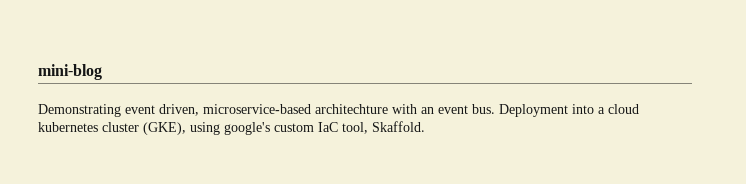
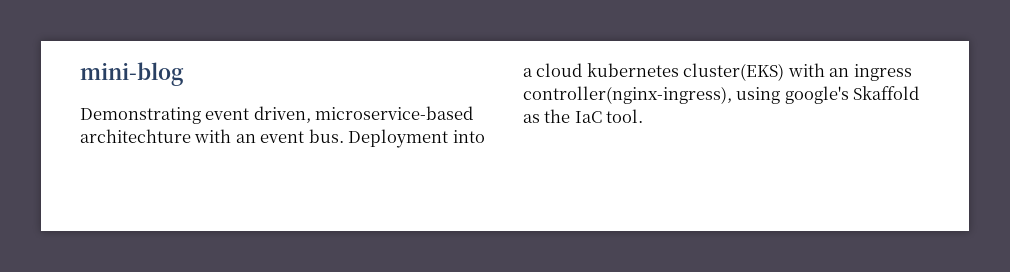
[102,121,425,135] cluster (GKE), using google's custom IaC tool, Skaffold. -> [683,63,912,81] [523,86,920,104] [523,109,644,123] cluster(EKS) with an ingress controller(nginx-ingress), using google's Skaffold as the IaC tool.

